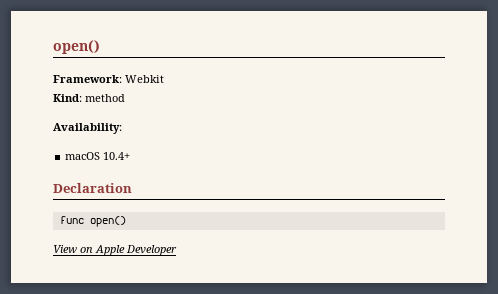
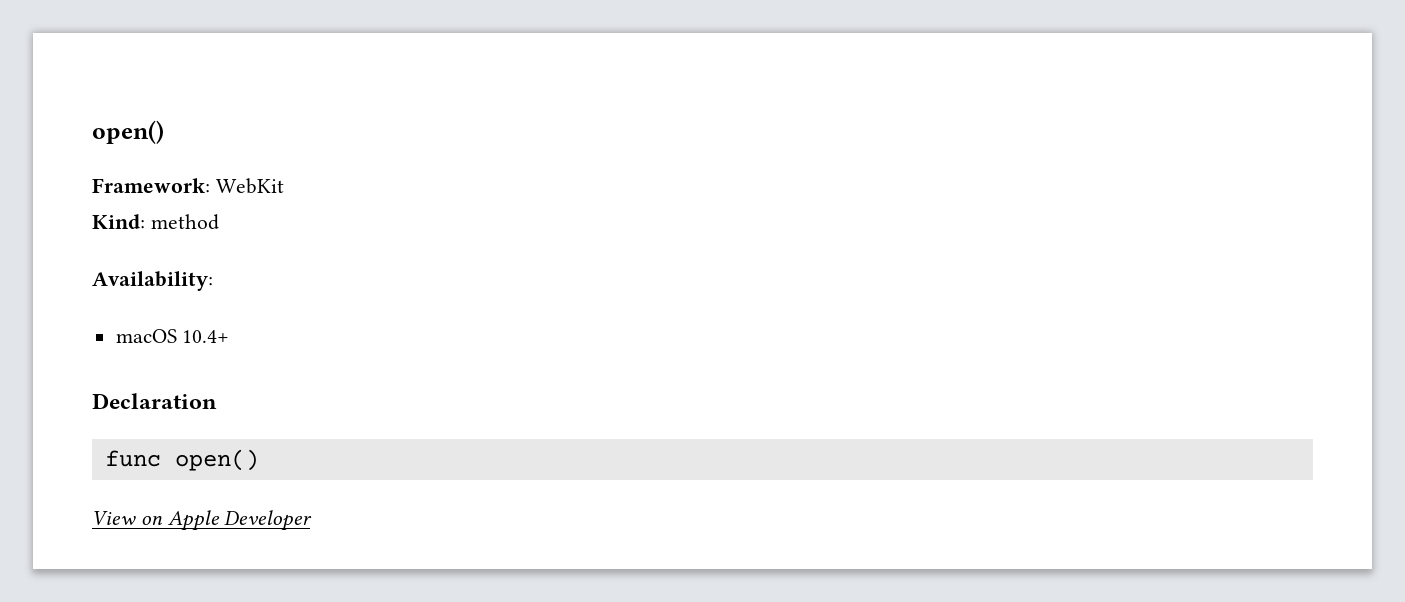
[125,75,164,83] Webkit -> [215,178,284,194] WebKit

